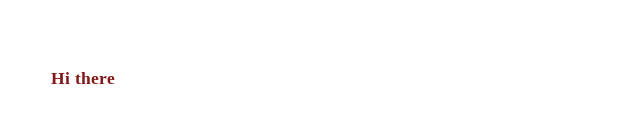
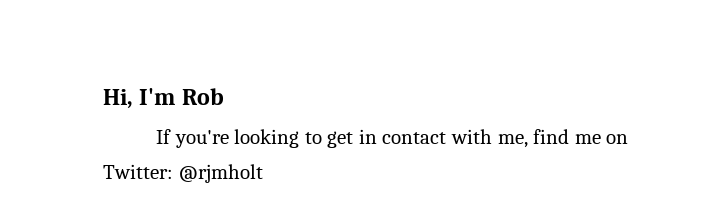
[51,72,115,84] Hi there -> [103,88,224,109] [156,129,629,148] [103,164,263,183] Hi, I'm Rob // If you're looking to get in contact with me, find me on Twitter: @rjmholt

